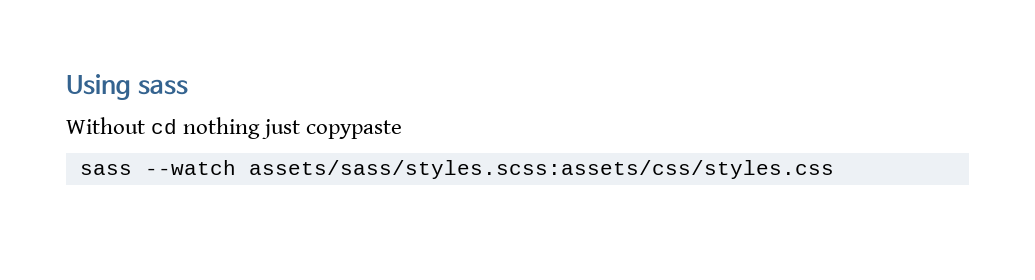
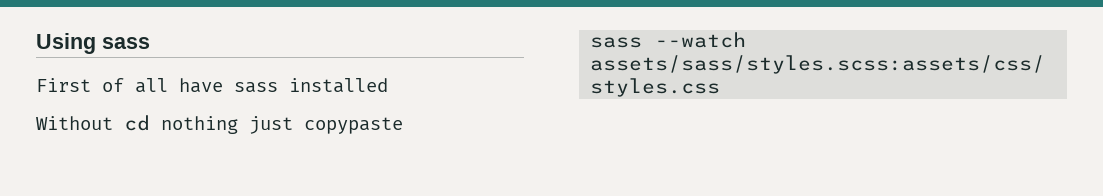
(188, 87) none -> [36,78,388,93] // First of all have sass installed

